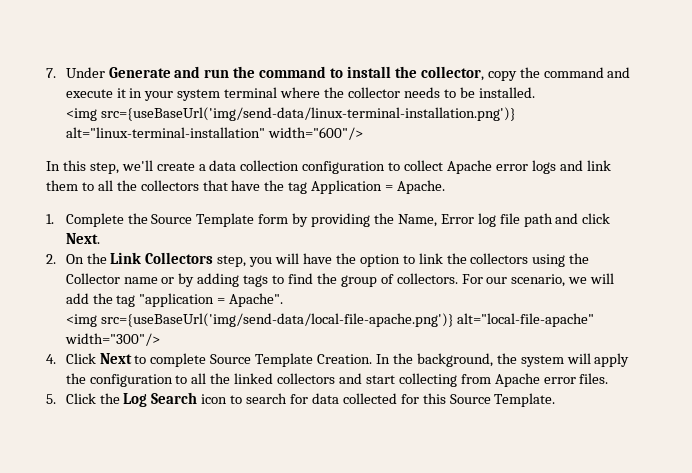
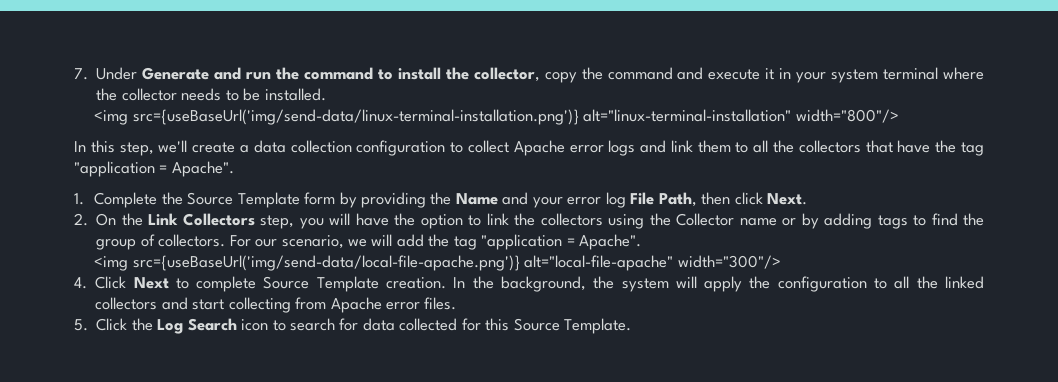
[267,127,363,140] width="600"/> -> [795,109,899,123] width="800"/>
[311,180,446,194] Application = Apache. -> [74,161,234,177] "application = Apache".
[397,213,579,227] Name, Error log file path and -> [455,192,731,208] Name and your error log File Path, then
[317,354,373,364] Creation. -> [386,277,447,289] creation.

